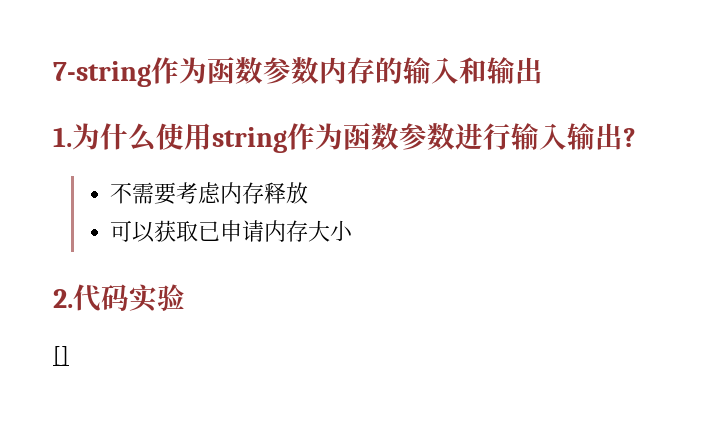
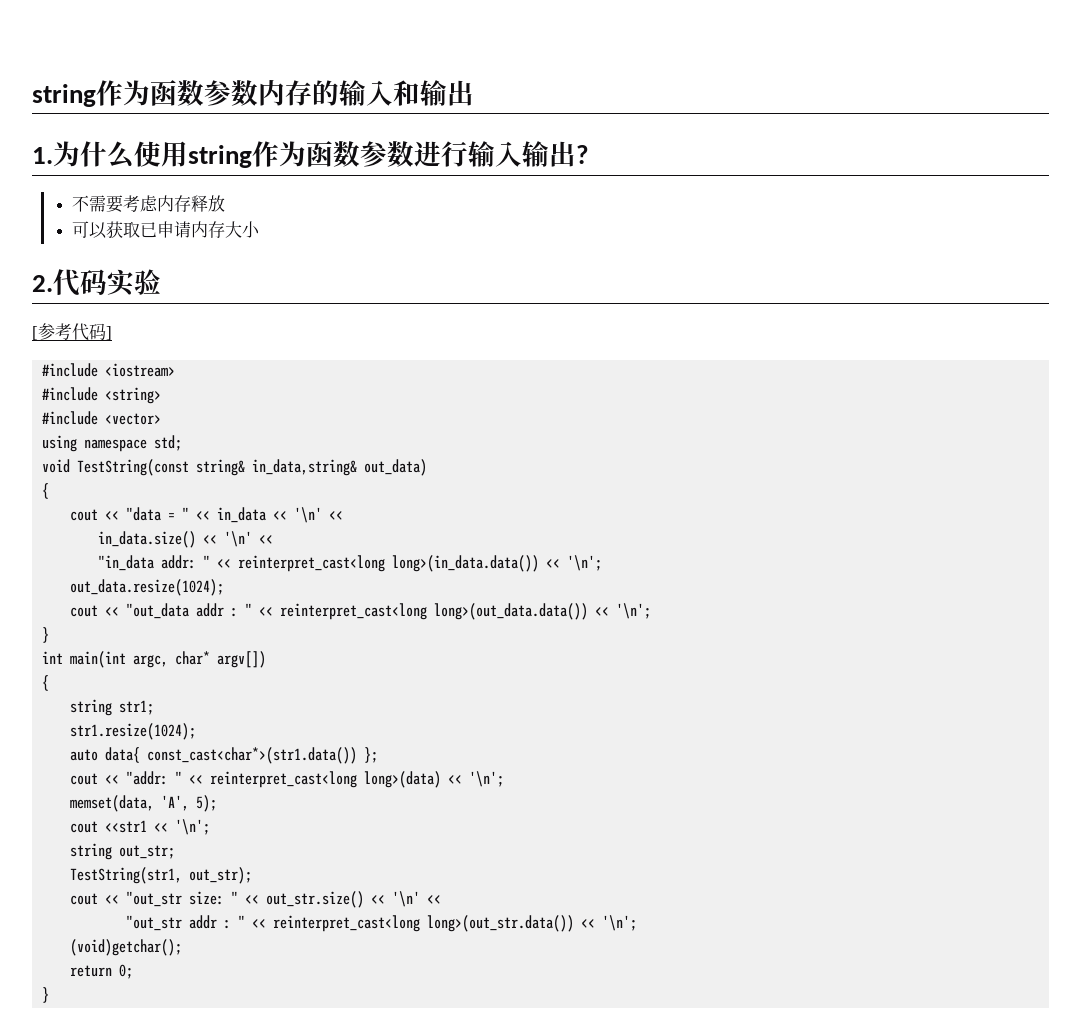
[53,61,151,87] 7-string -> [32,84,96,107] string
[53,346,69,366] [] -> [32,323,112,341] [42,363,176,377] [42,387,162,404] [42,411,162,425] [42,435,183,452] [42,459,428,476] [42,483,50,499] [70,507,344,523] [98,531,274,548] [98,555,603,572] [70,579,225,596] [70,603,652,620] [42,627,50,643] [42,651,267,668] [42,675,50,691] [70,699,155,716] [70,723,197,740] [70,747,379,764] [70,771,505,788] [70,795,218,812] [70,819,211,835] [70,843,176,860] [70,867,253,884] [70,891,442,908] [126,915,638,932] [70,939,183,956] [70,964,134,979] [42,987,50,1003] [参考代码] // #include <iostream> // #include <string> // #include <vector> // using namespace std; // void TestString(const string& in_data,string& out_data) // { // cout << "data = " << in_data << '\n' << // in_data.size() << '\n' << // "in_data addr: " << reinterpret_cast<long long>(in_data.data()) << '\n'; // out_data.resize(1024); // cout << "out_data addr : " << reinterpret_cast<long long>(out_data.data()) << '\n'; // } // int main(int argc, char* argv[]) // { // string str1; // str1.resize(1024); // auto data{ const_cast<char*>(str1.data()) }; // cout << "addr: " << reinterpret_cast<long long>(data) << '\n'; // memset(data, 'A', 5); // cout <<str1 << '\n'; // string out_str; // TestString(str1, out_str); // cout << "out_str size: " << out_str.size() << '\n' << // "out_str addr : " << reinterpret_cast<long long>(out_str.data()) << '\n'; // (void)getchar(); // return 0; // }

